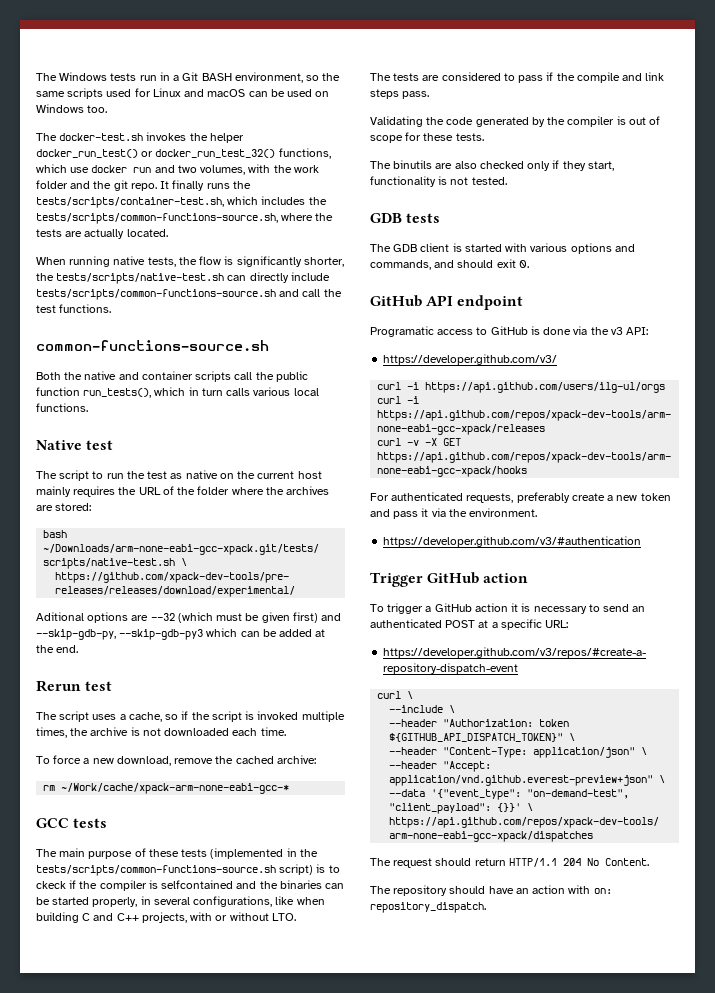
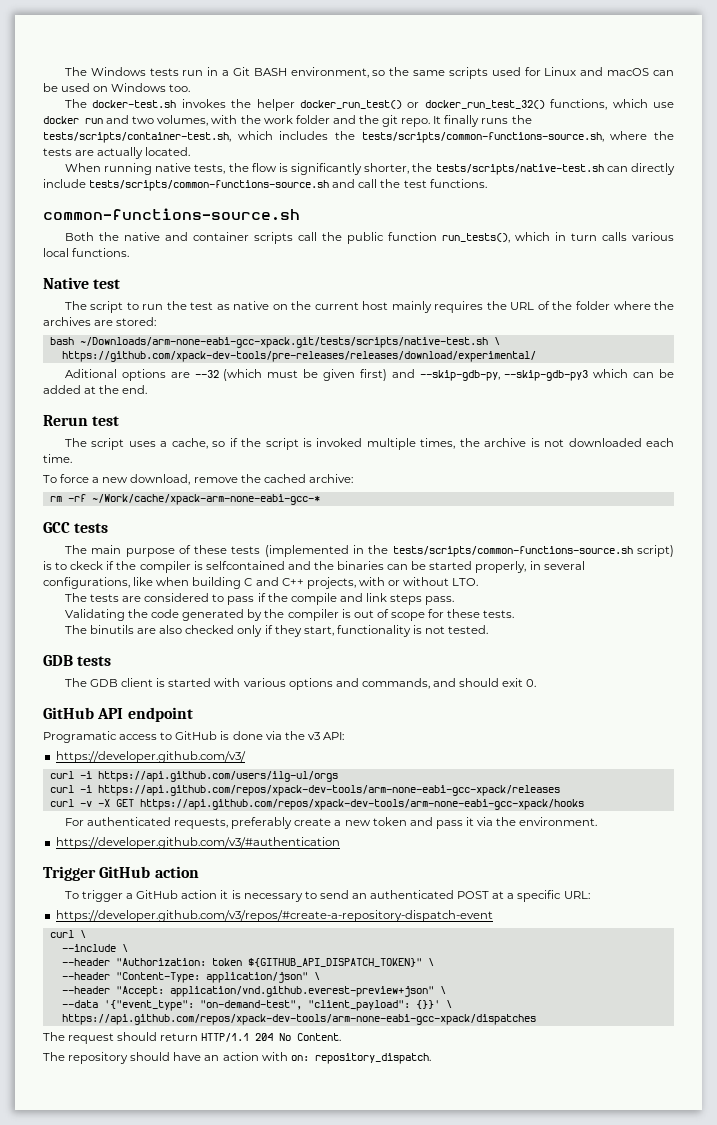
(56, 788) none -> [67,494,86,502] -rf

